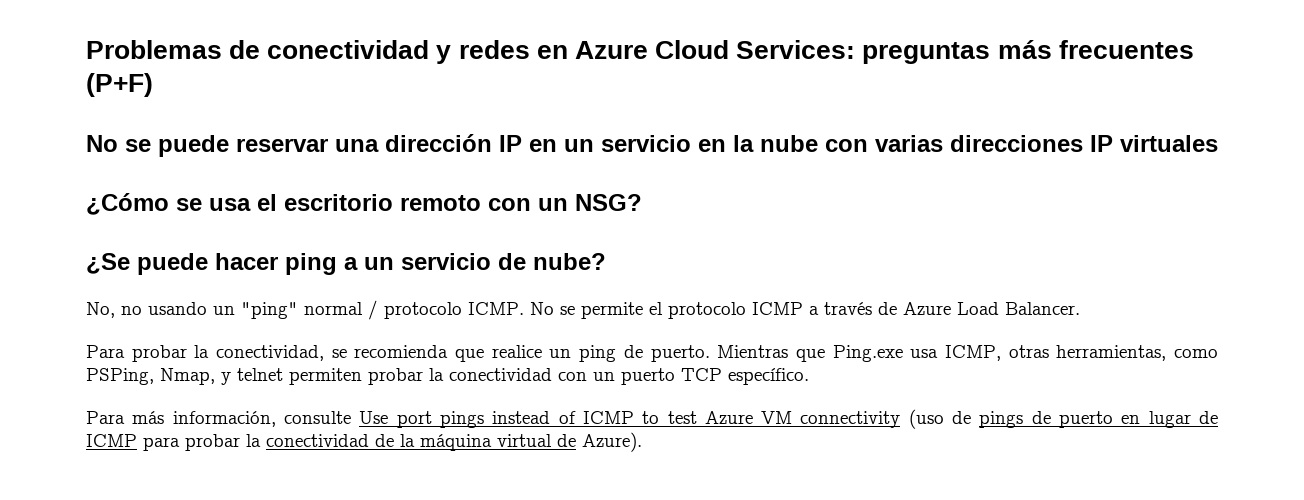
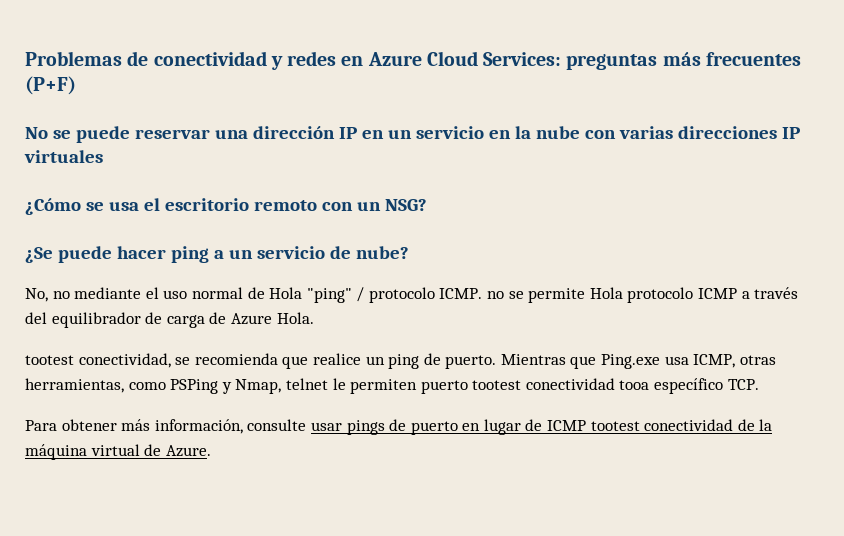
[148,302,363,319] usando un "ping" normal -> [74,287,352,303] mediante el uso normal de Hola "ping"
[530,302,554,315] No -> [487,291,505,299] no
[649,302,663,315] el -> [589,287,623,299] Hola
[878,302,1080,315] [86,345,210,362] de Azure Load Balancer. // Para probar la -> [25,312,314,328] [25,355,74,365] del equilibrador de carga de Azure Hola. // tootest
[86,368,809,385] [86,411,125,424] PSPing, Nmap, y telnet permiten probar la conectividad con un puerto TCP específico. // Para -> [170,378,759,394] [25,419,117,431] PSPing y Nmap, telnet le permiten puerto tootest conectividad tooa específico TCP. // Para obtener
[359,409,972,429] Use port pings instead of ICMP to test Azure VM connectivity (uso de -> [310,422,342,431] usar
[143,434,261,451] para probar la -> [590,421,640,431] tootest
[582,432,642,452] Azure). -> [165,445,211,457] Azure.

